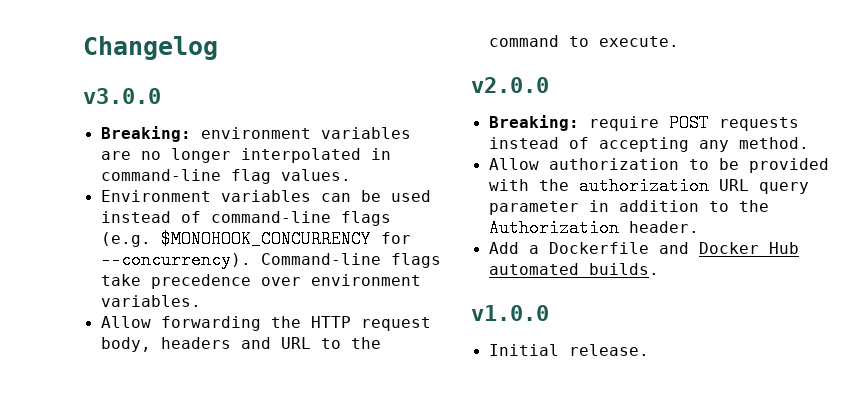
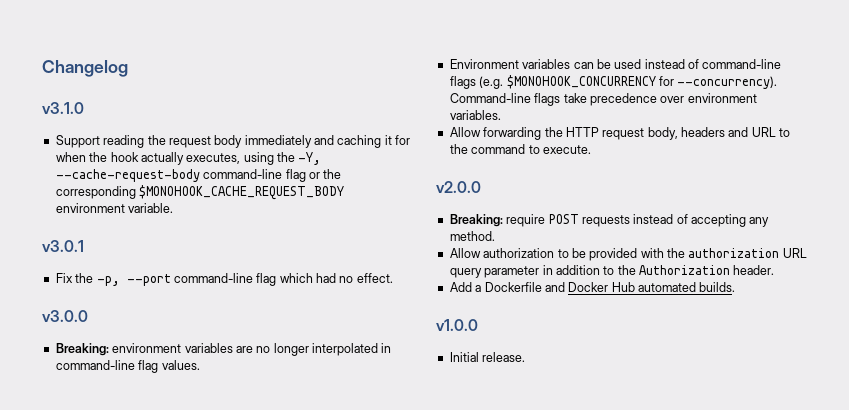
(218, 48) none -> [42,102,84,114] [55,135,411,148] [55,152,322,165] [55,169,342,182] [55,185,345,200] [55,203,174,213] [42,240,84,252] [55,273,393,286] // v3.1.0 // Support reading the request body immediately and caching it for when the hook actually executes, using the -Y, --cache-request-body command-line flag or the corresponding $MONOHOOK_CACHE_REQUEST_BODY environment variable. // v3.0.1 // Fix the -p, --port command-line flag which had no effect.

